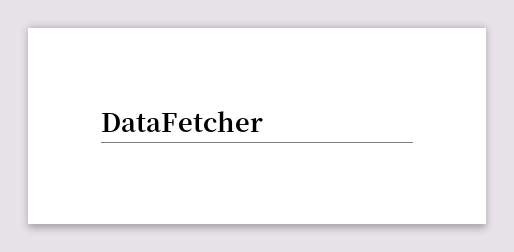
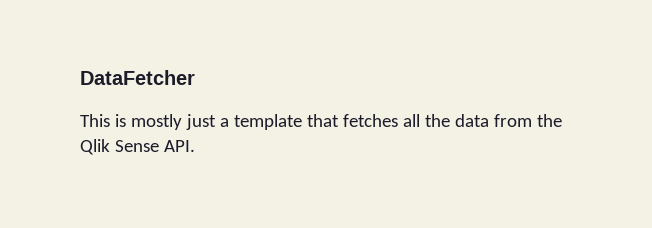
(263, 121) none -> [80,114,562,130] [80,139,195,155] // This is mostly just a template that fetches all the data from the Qlik Sense API.

